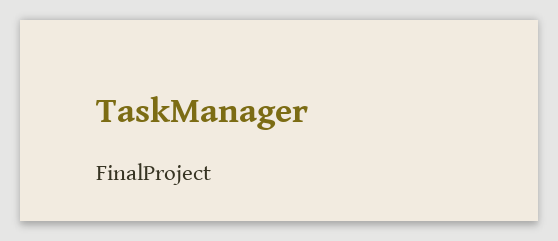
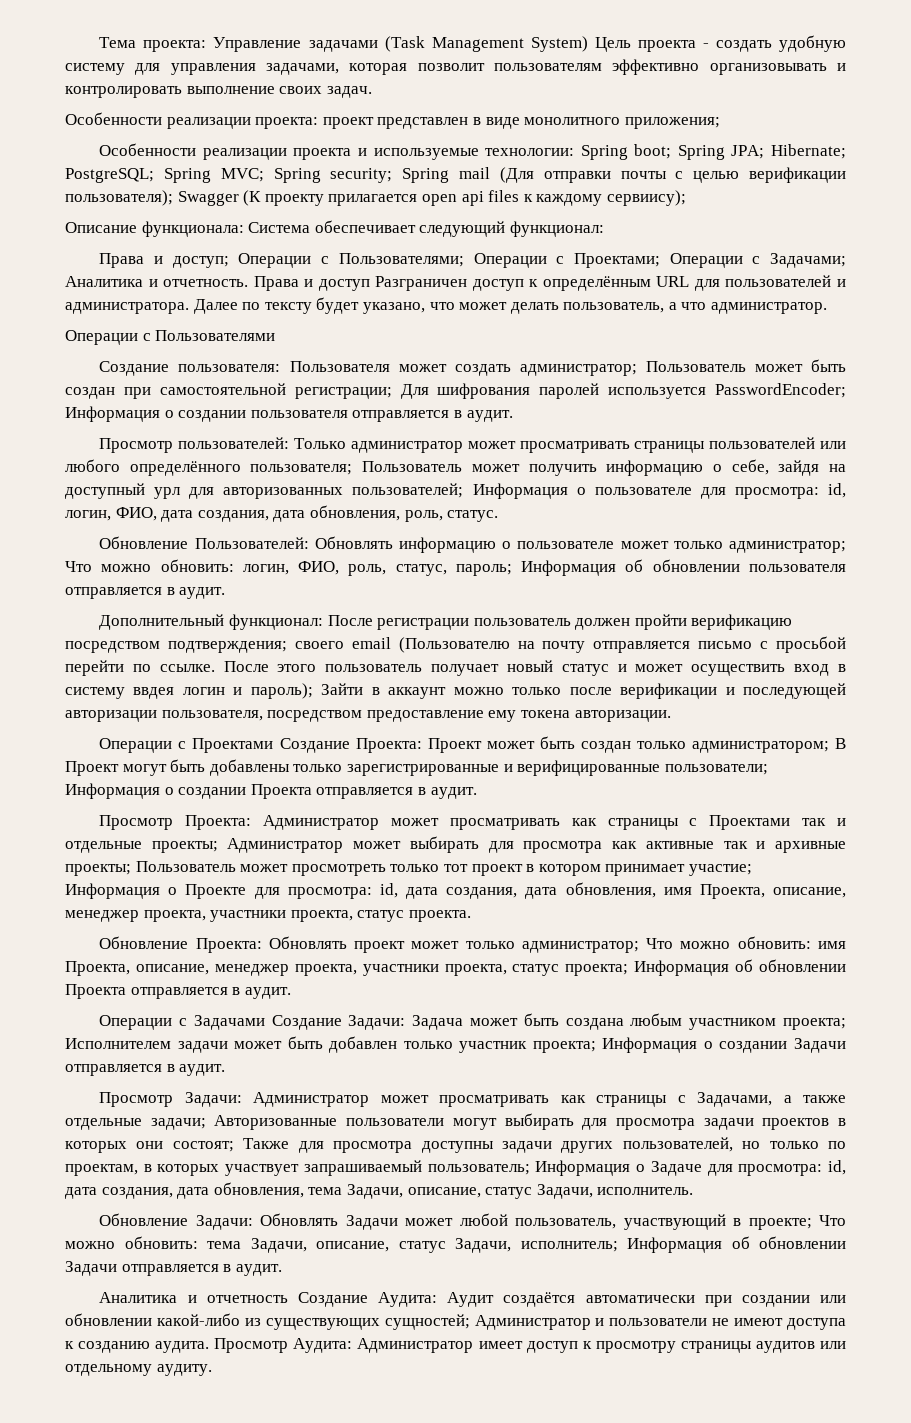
[96,96,308,130] [96,163,211,185] TaskManager // FinalProject -> [99,35,847,52] [65,59,847,75] [65,86,372,98] [65,112,720,129] [99,143,847,160] [65,167,846,183] [65,190,686,206] [65,220,604,237] [99,253,846,268] [65,275,846,291] [65,297,828,314] [65,330,276,345] [99,359,846,376] [65,383,846,399] [65,406,513,422] [99,437,846,453] [65,459,847,476] [65,483,847,499] [65,505,499,522] [99,536,846,553] [65,559,846,576] [65,587,226,599] [99,614,793,630] [65,636,846,653] [65,660,846,676] [65,683,846,699] [65,710,671,722] [99,736,847,753] [65,759,768,776] [65,783,477,799] [99,815,846,830] [65,836,847,853] [65,861,752,876] [65,882,846,899] [65,910,471,922] [99,936,846,953] [65,959,846,976] [65,984,291,999] [99,1013,846,1030] [65,1036,846,1053] [65,1064,226,1076] [99,1092,846,1107] [65,1113,847,1130] [65,1137,846,1153] [65,1160,847,1176] [65,1182,694,1199] [99,1213,846,1230] [65,1236,846,1253] [65,1261,282,1276] [99,1292,847,1307] [65,1313,846,1330] [65,1338,847,1353] [65,1364,212,1376] Тема проекта: Управление задачами (Task Management System) Цель проекта - создать удобную систему для управления задачами, которая позволит пользователям эффективно организовывать и контролировать выполнение своих задач. // Особенности реализации проекта: проект представлен в виде монолитного приложения; // Особенности реализации проекта и используемые технологии: Spring boot; Spring JPA; Hibernate; PostgreSQL; Spring MVC; Spring security; Spring mail (Для отправки почты с целью верификации пользователя); Swagger (К проекту прилагается open api files к каждому сервиису); // Описание функционала: Система обеспечивает следующий функционал: // Права и доступ; Операции с Пользователями; Операции с Проектами; Операции с Задачами; Аналитика и отчетность. Права и доступ Разграничен доступ к определённым URL для пользователей и администратора. Далее по тексту будет указано, что может делать пользователь, а что администратор. // Операции с Пользователями // Создание пользователя: Пользователя может создать администратор; Пользователь может быть создан при самостоятельной регистрации; Для шифрования паролей используется PasswordEncoder; Информация о создании пользователя отправляется в аудит. // Просмотр пользователей: Только администратор может просматривать страницы пользователей или любого определённого пользователя; Пользователь может получить информацию о себе, зайдя на доступный урл для авторизованных пользователей; Информация о пользователе для просмотра: id, логин, ФИО, дата создания, дата обновления, роль, статус. // Обновление Пользователей: Обновлять информацию о пользователе может только администратор; Что можно обновить: логин, ФИО, роль, статус, пароль; Информация об обновлении пользователя отправляется в аудит. // Дополнительный функционал: После регистрации пользователь должен пройти верификацию посредством подтверждения; своего email (Пользователю на почту отправляется письмо с просьбой перейти по ссылке. После этого пользователь получает новый статус и может осуществить вход в систему ввдея логин и пароль); Зайти в аккаунт можно только после верификации и последующей авторизации пользователя, посредством предоставление ему токена авторизации. // Операции с Проектами Создание Проекта: Проект может быть создан только администратором; В Проект могут быть добавлены только зарегистрированные и верифицированные пользователи; Информация о создании Проекта отправляется в аудит. // Просмотр Проекта: Администратор может просматривать как страницы с Проектами так и отдельные проекты; Администратор может выбирать для просмотра как активные так и архивные проекты; Пользователь может просмотреть только тот проект в котором принимает участие; Информация о Проекте для просмотра: id, дата создания, дата обновления, имя Проекта, описание, менеджер проекта, участники проекта, статус проекта. // Обновление Проекта: Обновлять проект может только администратор; Что можно обновить: имя Проекта, описание, менеджер проекта, участники проекта, статус проекта; Информация об обновлении Проекта отправляется в аудит. // Операции с Задачами Создание Задачи: Задача может быть создана любым участником проекта; Исполнителем задачи может быть добавлен только участник проекта; Информация о создании Задачи отправляется в аудит. // Просмотр Задачи: Администратор может просматривать как страницы с Задачами, а также отдельные задачи; Авторизованные пользователи могут выбирать для просмотра задачи проектов в которых они состоят; Также для просмотра доступны задачи других пользователей, но только по проектам, в которых участвует запрашиваемый пользователь; Информация о Задаче для просмотра: id, дата создания, дата обновления, тема Задачи, описание, статус Задачи, исполнитель. // Обновление Задачи: Обновлять Задачи может любой пользователь, участвующий в проекте; Что можно обновить: тема Задачи, описание, статус Задачи, исполнитель; Информация об обновлении Задачи отправляется в аудит. // Аналитика и отчетность Создание Аудита: Аудит создаётся автоматически при создании или обновлении какой-либо из существующих сущностей; Администратор и пользователи не имеют доступа к созданию аудита. Просмотр Аудита: Администратор имеет доступ к просмотру страницы аудитов или отдельному аудиту.

